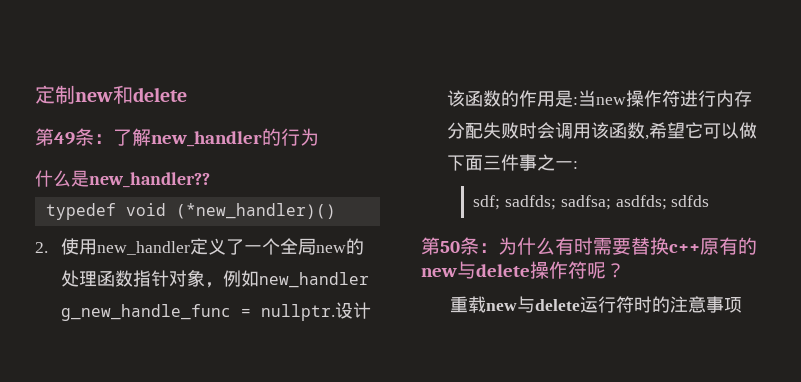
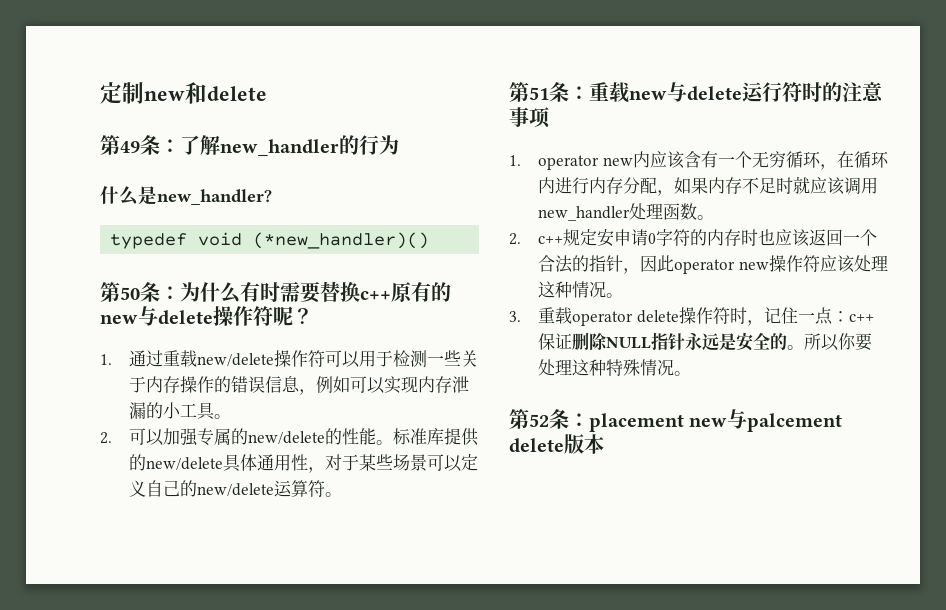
[89,172,210,188] new_handler?? -> [157,189,272,205] new_handler?
[35,238,365,255] [61,270,370,288] [61,302,372,321] [447,90,753,107] [447,122,758,140] [447,154,579,171] [473,195,710,210] // 2.使用new_handler定义了一个全局new的处理函数指针对象，例如new_handler g_new_handle_func = nullptr.设计该函数的作用是:当new操作符进行内存分配失败时会调用该函数,希望它可以做下面三件事之一: // sdf; sadfds; sadfsa; asdfds; sdfds -> (430, 240) none
(625, 270) none -> [100,350,479,368] [129,376,470,395] [129,402,232,420] [100,428,480,446] [129,454,479,473] [129,480,343,497] [509,82,589,102] 1.通过重载new/delete操作符可以用于检测一些关于内存操作的错误信息，例如可以实现内存泄漏的小工具。 // 2.可以加强专属的new/delete的性能。标准库提供的new/delete具体通用性，对于某些场景可以定义自己的new/delete运算符。 // 第51条：
(743, 305) none -> [509,151,889,170] [538,176,879,196] [538,203,715,221] [509,229,878,247] [538,255,888,274] [538,281,624,298] [509,307,874,326] [538,332,873,351] [538,359,692,377] [509,409,843,432] [509,434,604,454] // 1. operator new内应该含有一个无穷循环，在循环内进行内存分配，如果内存不足时就应该调用new_handler处理函数。 // 2. c++规定安申请0字符的内存时也应该返回一个合法的指针，因此operator new操作符应该处理这种情况。 // 3.重载operator delete操作符时，记住一点：c++保证删除NULL指针永远是安全的。所以你要处理这种特殊情况。 // 第52条：placement new与palcement delete版本

